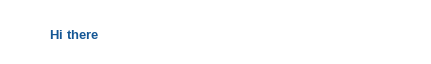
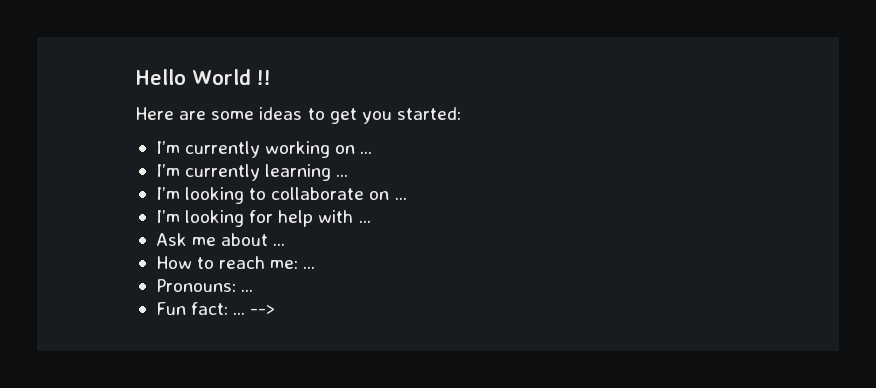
[50,30,98,39] Hi there -> [135,69,271,85] [135,107,461,124] [155,141,373,158] [155,164,349,181] [155,187,407,204] [155,210,371,227] [155,233,286,246] [155,256,316,269] [155,279,254,292] [155,302,276,315] Hello World !! // Here are some ideas to get you started: // I’m currently working on ... // I’m currently learning ... // I’m looking to collaborate on ... // I’m looking for help with ... // Ask me about ... // How to reach me: ... // Pronouns: ... // Fun fact: ... -->

